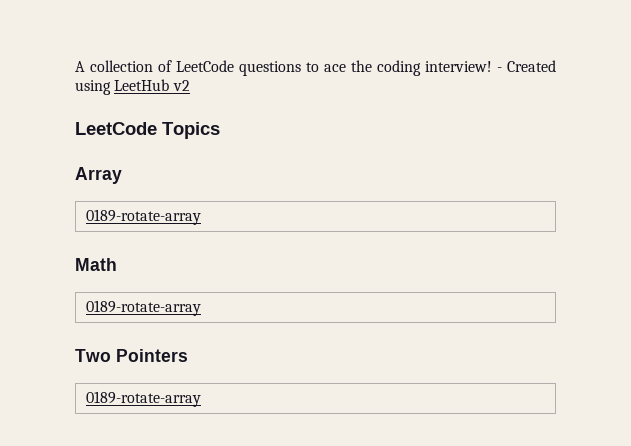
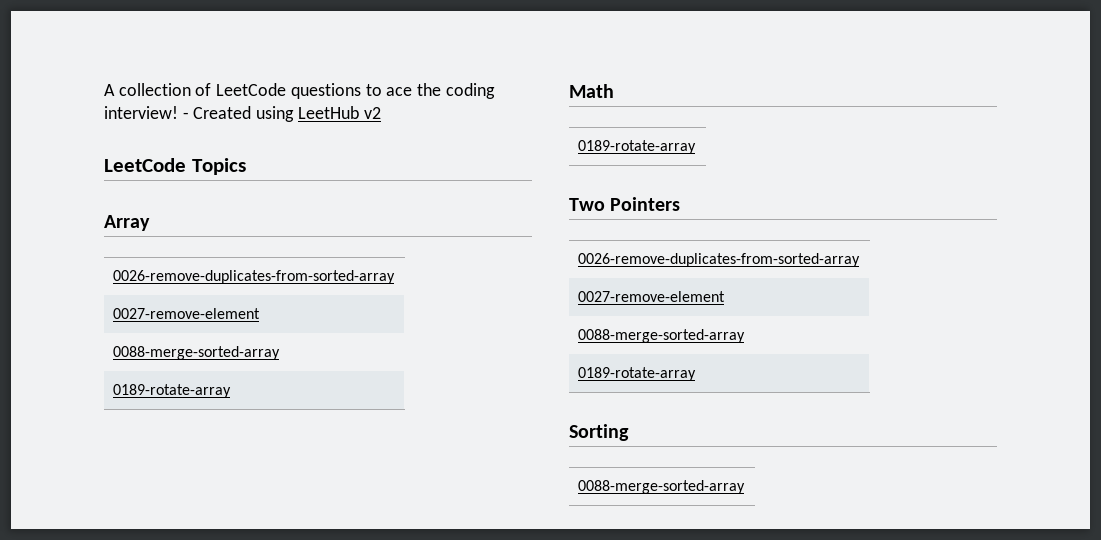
(122, 175) none -> [113,270,396,284] [113,308,261,319] [113,346,281,360] // 0026-remove-duplicates-from-sorted-array // 0027-remove-element // 0088-merge-sorted-array
[86,391,202,407] // 0189-rotate-array -> [578,253,861,267] [578,291,726,302] [578,329,746,343] [578,367,697,381] [569,424,629,441] [578,480,746,494] // 0026-remove-duplicates-from-sorted-array // 0027-remove-element // 0088-merge-sorted-array // 0189-rotate-array // Sorting // 0088-merge-sorted-array

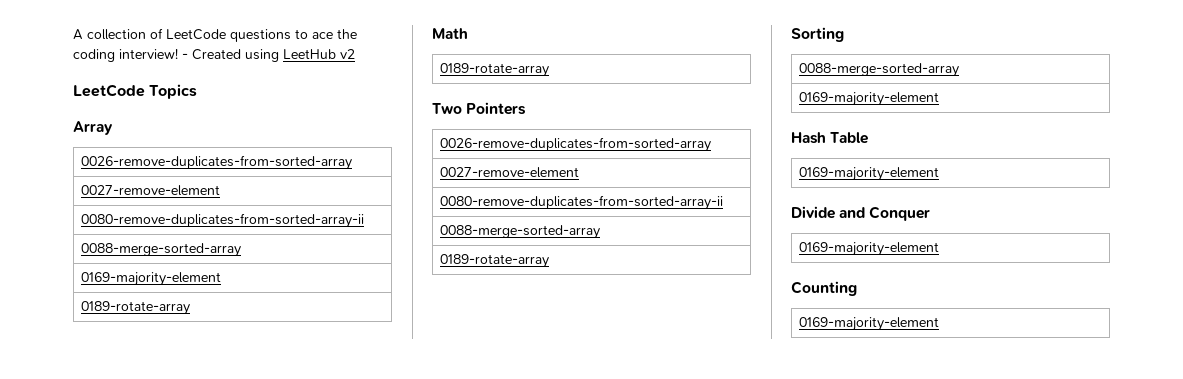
[113,346,281,360] // 0088-merge-sorted-array -> [81,213,365,228] [81,243,242,257] [81,272,222,286] // 0080-remove-duplicates-from-sorted-array-ii // 0088-merge-sorted-array // 0169-majority-element
(726, 296) none -> [440,195,724,210] // 0080-remove-duplicates-from-sorted-array-ii
(746, 487) none -> [799,92,940,106] [791,132,869,144] [799,167,940,181] [791,206,931,221] [799,242,940,256] [791,281,857,296] [799,317,940,331] // 0169-majority-element // Hash Table // 0169-majority-element // Divide and Conquer // 0169-majority-element // Counting // 0169-majority-element

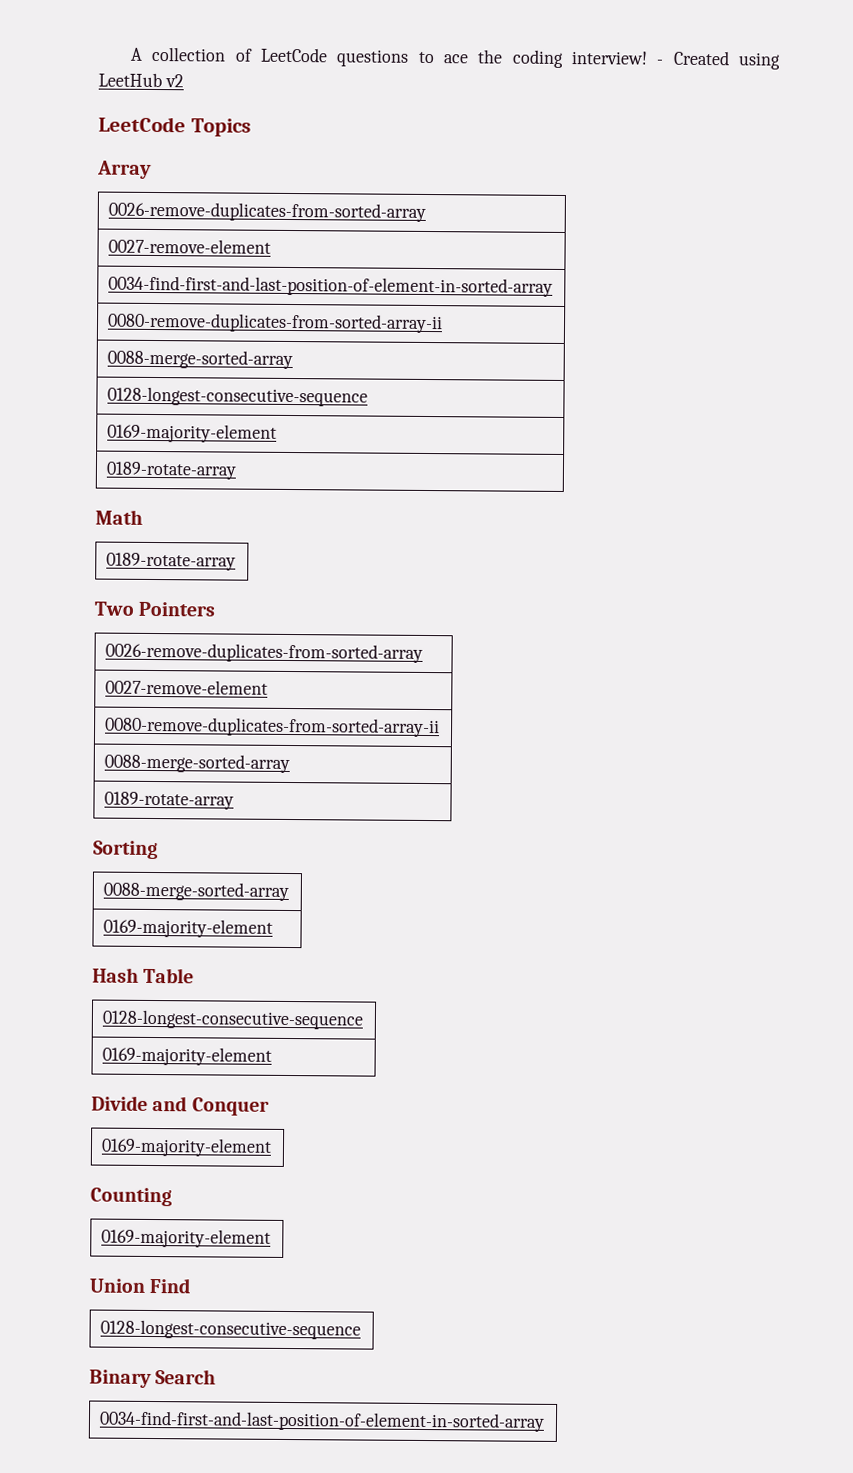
[81,213,365,228] [81,243,242,257] // 0080-remove-duplicates-from-sorted-array-ii // 0088-merge-sorted-array -> [108,275,554,297] [107,312,444,334] [107,349,294,370] [107,386,369,407] // 0034-find-first-and-last-position-of-element-in-sorted-array // 0080-remove-duplicates-from-sorted-array-ii // 0088-merge-sorted-array // 0128-longest-consecutive-sequence
(869, 138) none -> [102,1009,364,1030] // 0128-longest-consecutive-sequence
(940, 324) none -> [89,1277,192,1294] [100,1319,362,1340] [89,1369,217,1388] [99,1410,546,1432] // Union Find // 0128-longest-consecutive-sequence // Binary Search // 0034-find-first-and-last-position-of-element-in-sorted-array

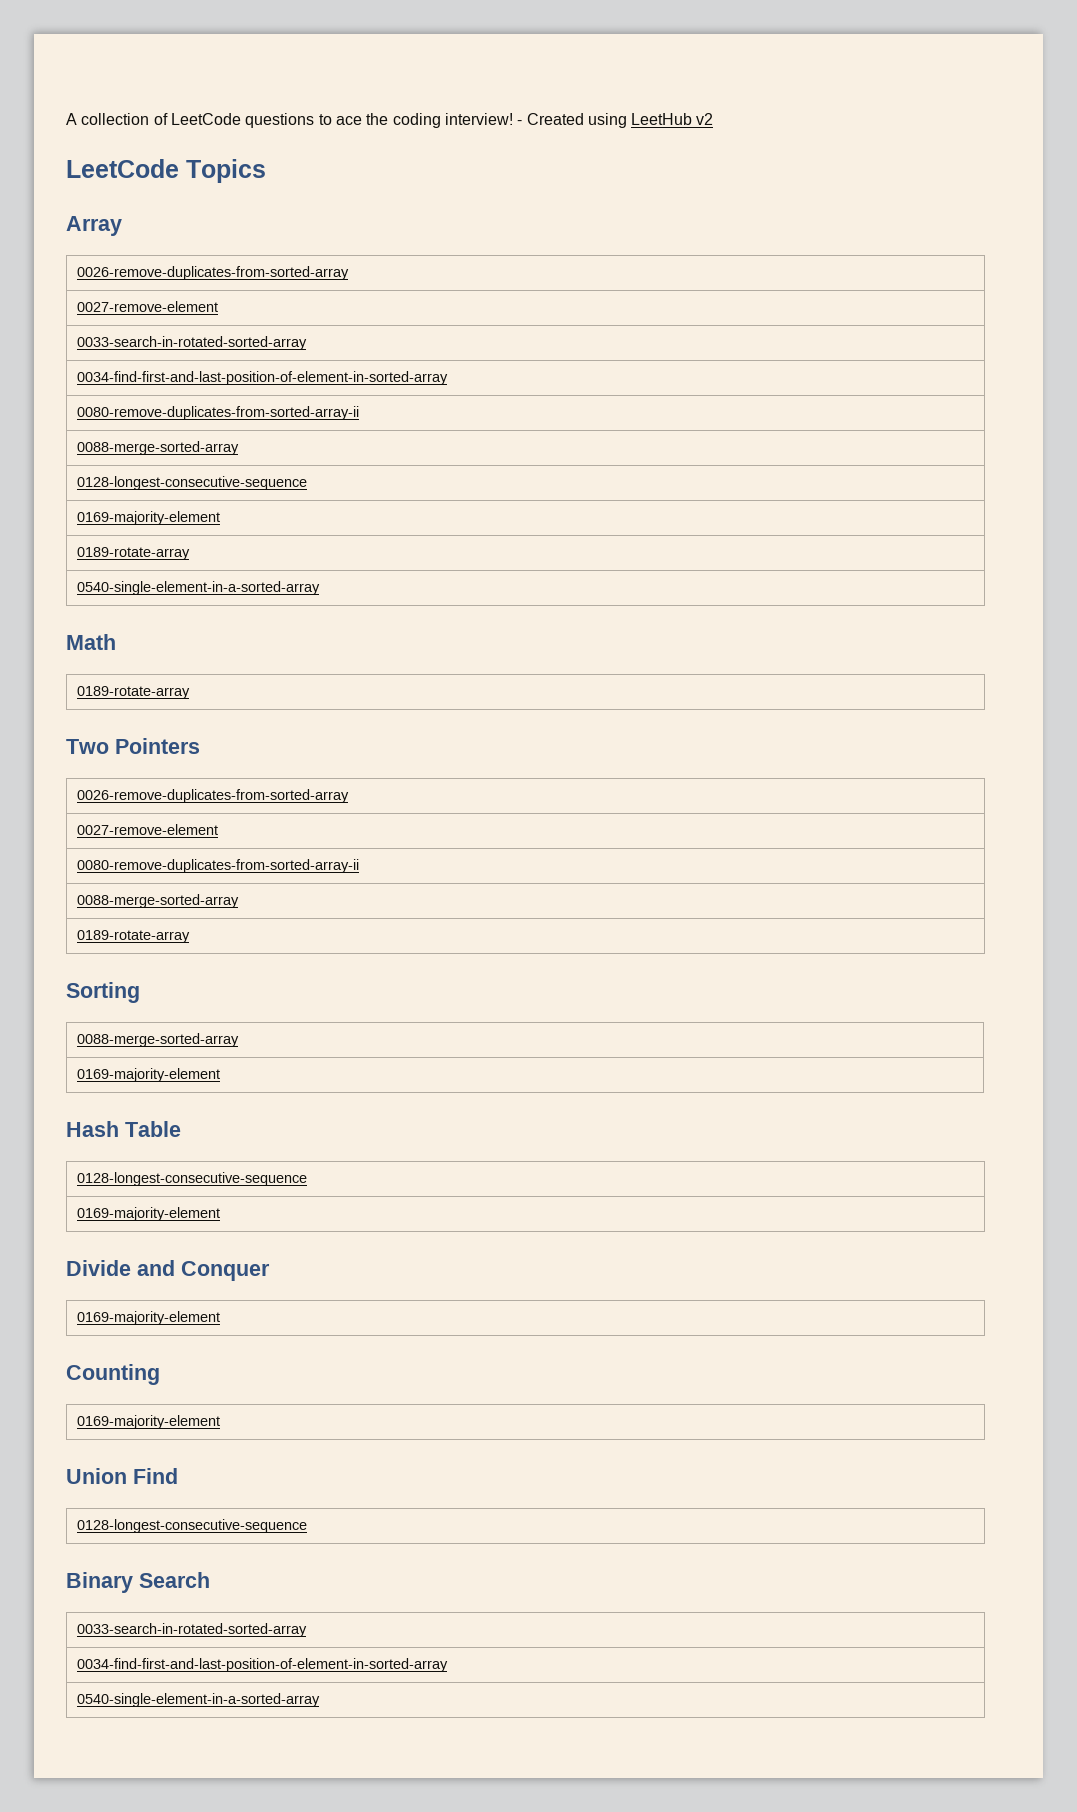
(272, 246) none -> [76,336,307,350] // 0033-search-in-rotated-sorted-array
(238, 470) none -> [76,581,320,595] // 0540-single-element-in-a-sorted-array
[99,1410,546,1432] // 0034-find-first-and-last-position-of-element-in-sorted-array -> [76,1623,307,1637] [76,1658,448,1672] [76,1693,320,1707] // 0033-search-in-rotated-sorted-array // 0034-find-first-and-last-position-of-element-in-sorted-array // 0540-single-element-in-a-sorted-array

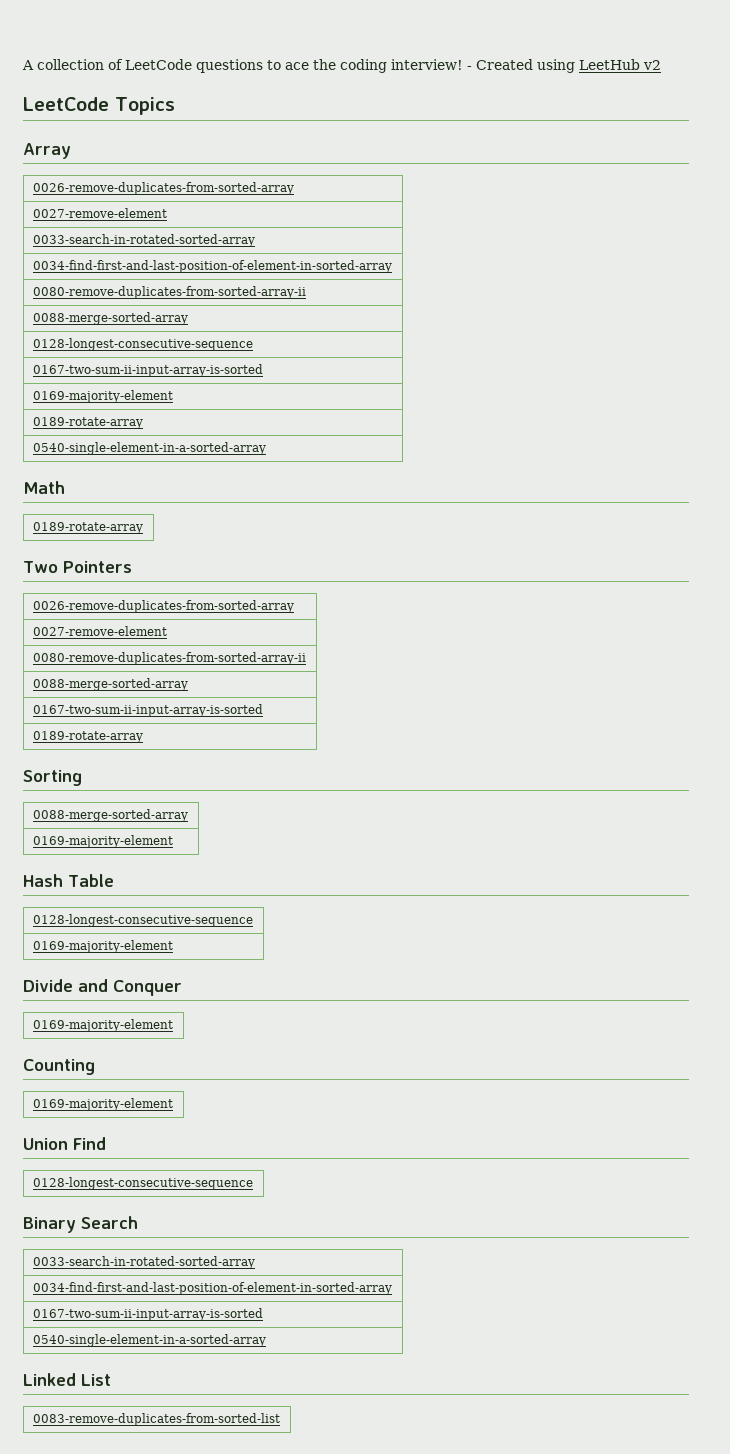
(307, 483) none -> [32,364,263,377] // 0167-two-sum-ii-input-array-is-sorted
(239, 901) none -> [32,704,263,717] // 0167-two-sum-ii-input-array-is-sorted
[76,1693,320,1707] // 0540-single-element-in-a-sorted-array -> [32,1308,263,1321] [32,1334,266,1347] [23,1373,111,1386] [32,1413,280,1426] // 0167-two-sum-ii-input-array-is-sorted // 0540-single-element-in-a-sorted-array // Linked List // 0083-remove-duplicates-from-sorted-list

